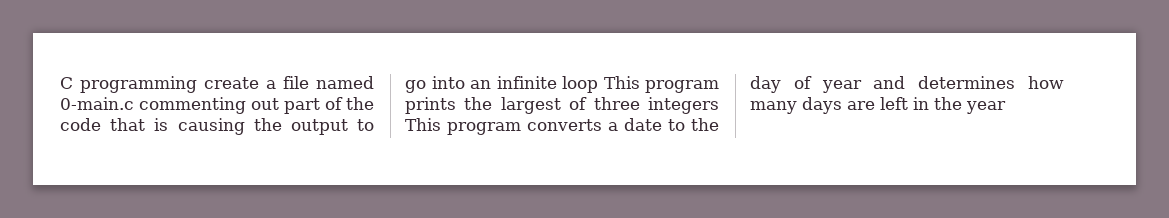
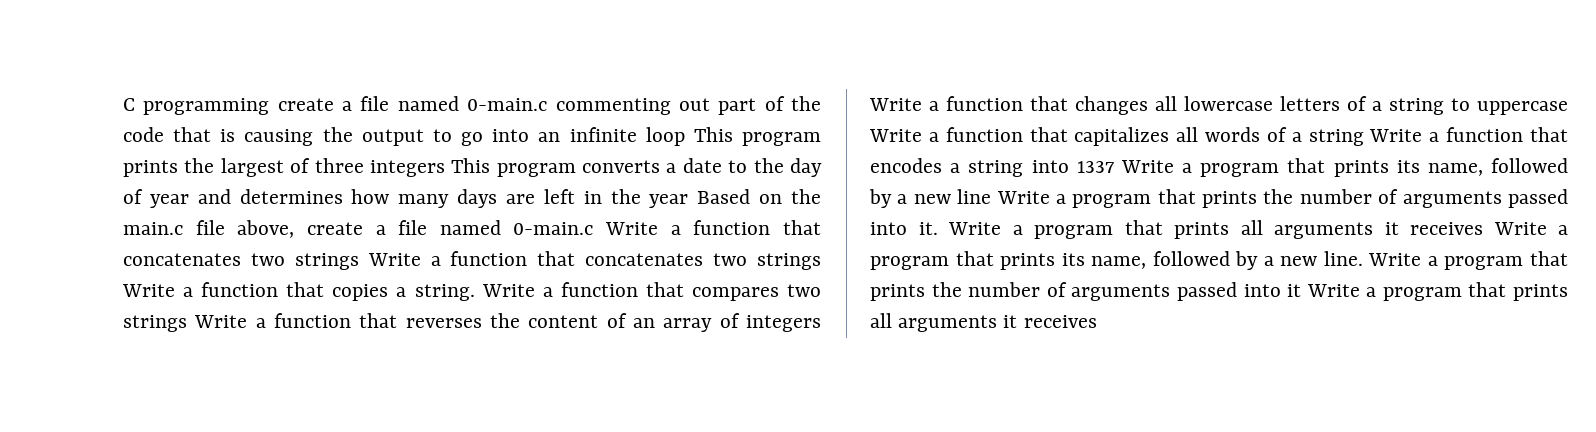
(1006, 107) none -> [697,189,821,204] [123,220,821,238] [123,251,822,270] [122,282,822,301] [123,313,822,332] [869,96,1568,115] [869,127,1568,146] [870,158,1568,177] [869,189,1568,208] [870,220,1568,239] [870,251,1568,270] [870,282,1568,301] [870,313,1097,332] Based on the main.c file above, create a file named 0-main.c Write a function that concatenates two strings Write a function that concatenates two strings Write a function that copies a string. Write a function that compares two strings Write a function that reverses the content of an array of integers Write a function that changes all lowercase letters of a string to uppercase Write a function that capitalizes all words of a string Write a function that encodes a string into 1337 Write a program that prints its name, followed by a new line Write a program that prints the number of arguments passed into it. Write a program that prints all arguments it receives Write a program that prints its name, followed by a new line. Write a program that prints the number of arguments passed into it Write a program that prints all arguments it receives

